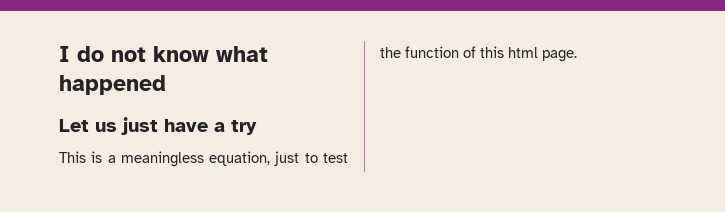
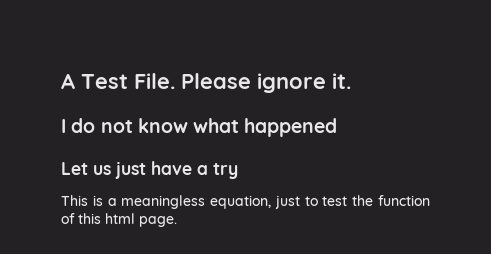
(59, 54) none -> [61,73,351,93] A Test File. Please ignore it. //

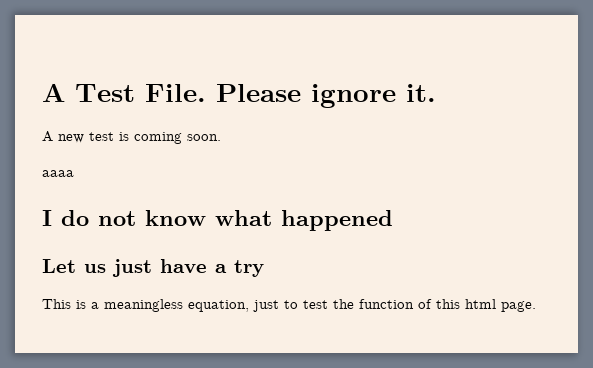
(351, 81) none -> [42,131,221,144] [42,170,74,177] // A new test is coming soon. // aaaa

